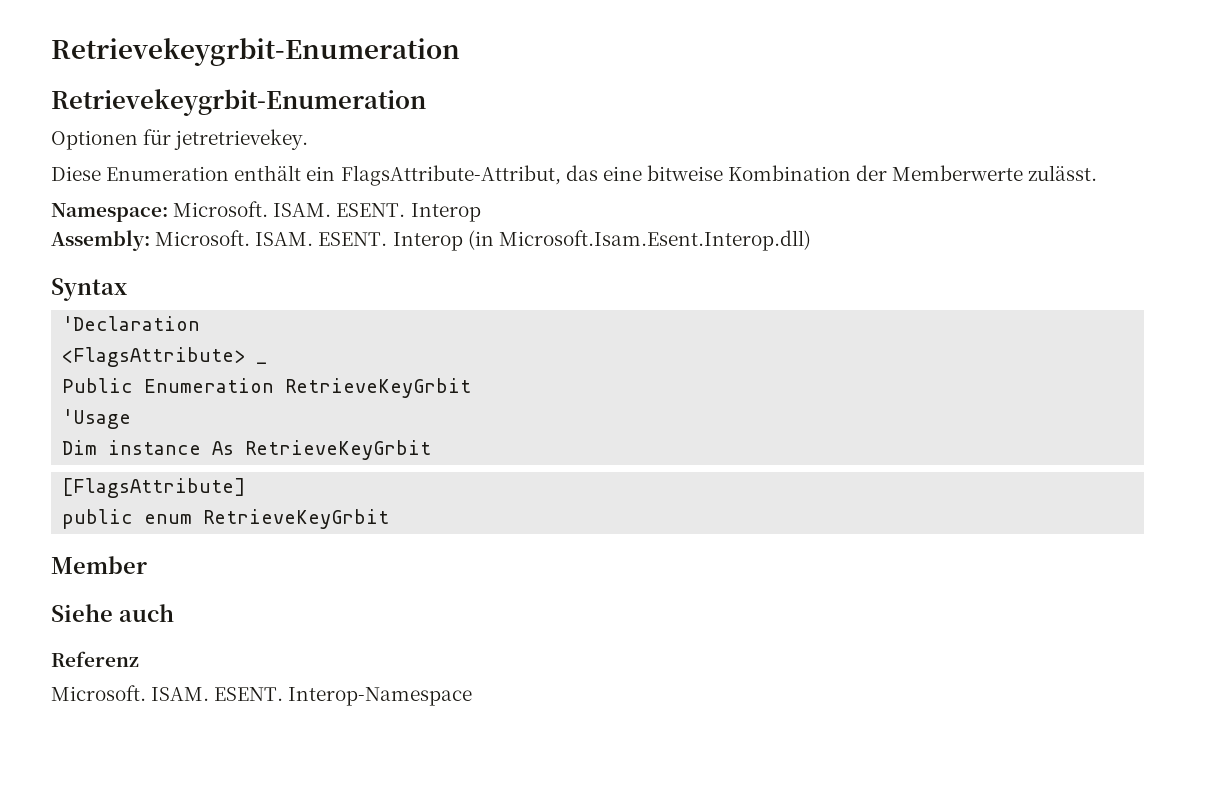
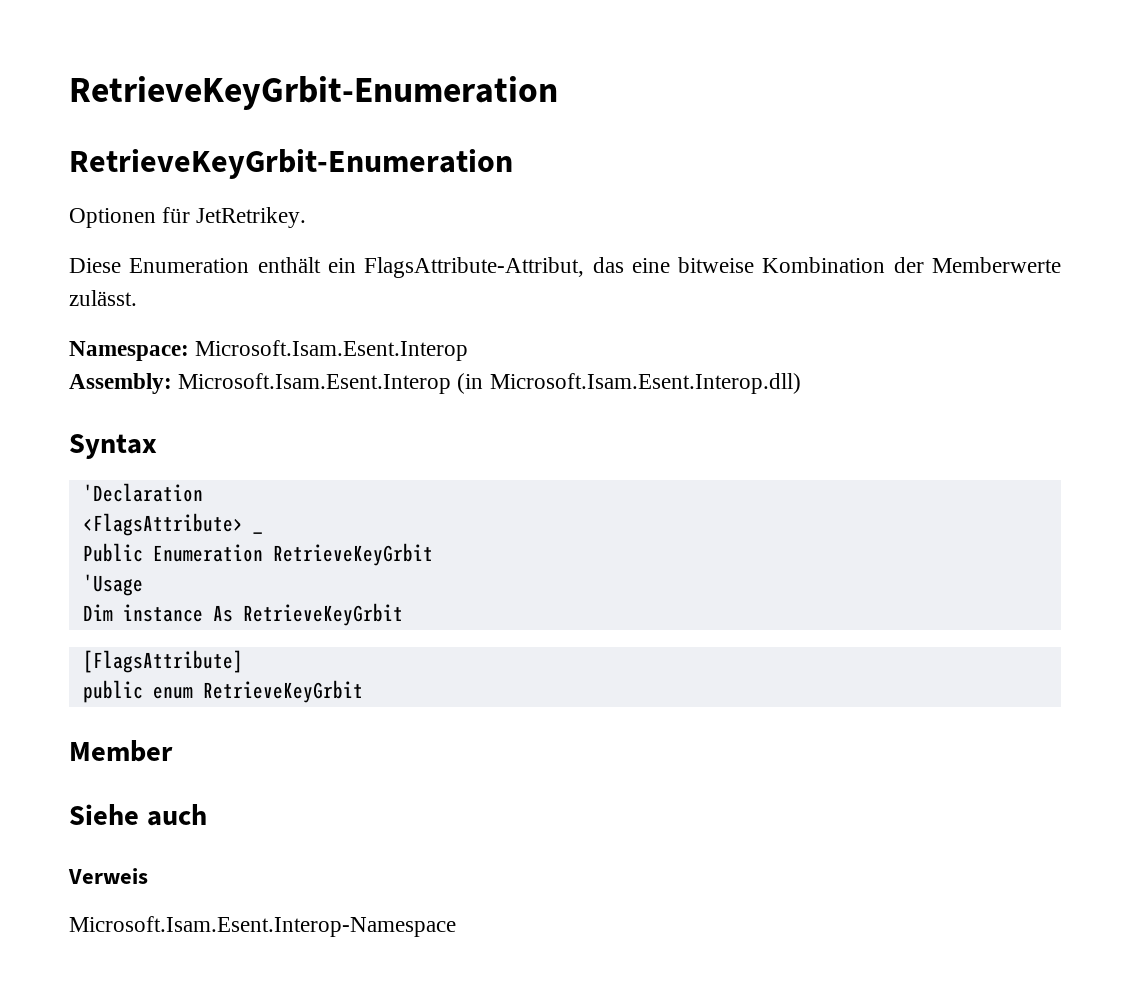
[51,38,460,66] [51,89,426,116] Retrievekeygrbit-Enumeration // Retrievekeygrbit-Enumeration -> [69,76,558,110] [69,149,513,179] RetrieveKeyGrbit-Enumeration // RetrieveKeyGrbit-Enumeration
[174,129,309,150] jetretrievekey. -> [196,207,307,228] JetRetrikey.
[173,201,481,222] [51,230,463,251] Microsoft. ISAM. ESENT. Interop // Assembly: Microsoft. ISAM. ESENT. Interop -> [195,340,469,361] [69,373,452,394] Microsoft.Isam.Esent.Interop // Assembly: Microsoft.Isam.Esent.Interop
[51,651,139,667] [51,685,473,706] Referenz // Microsoft. ISAM. ESENT. Interop-Namespace -> [68,868,148,884] [69,916,456,937] Verweis // Microsoft.Isam.Esent.Interop-Namespace

